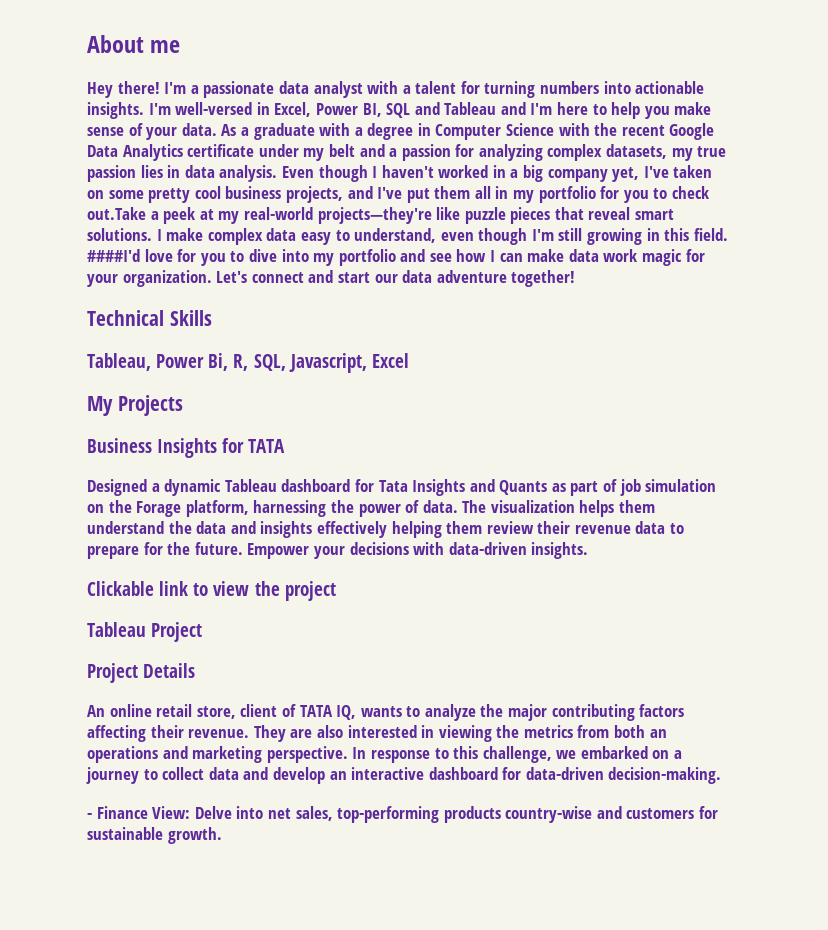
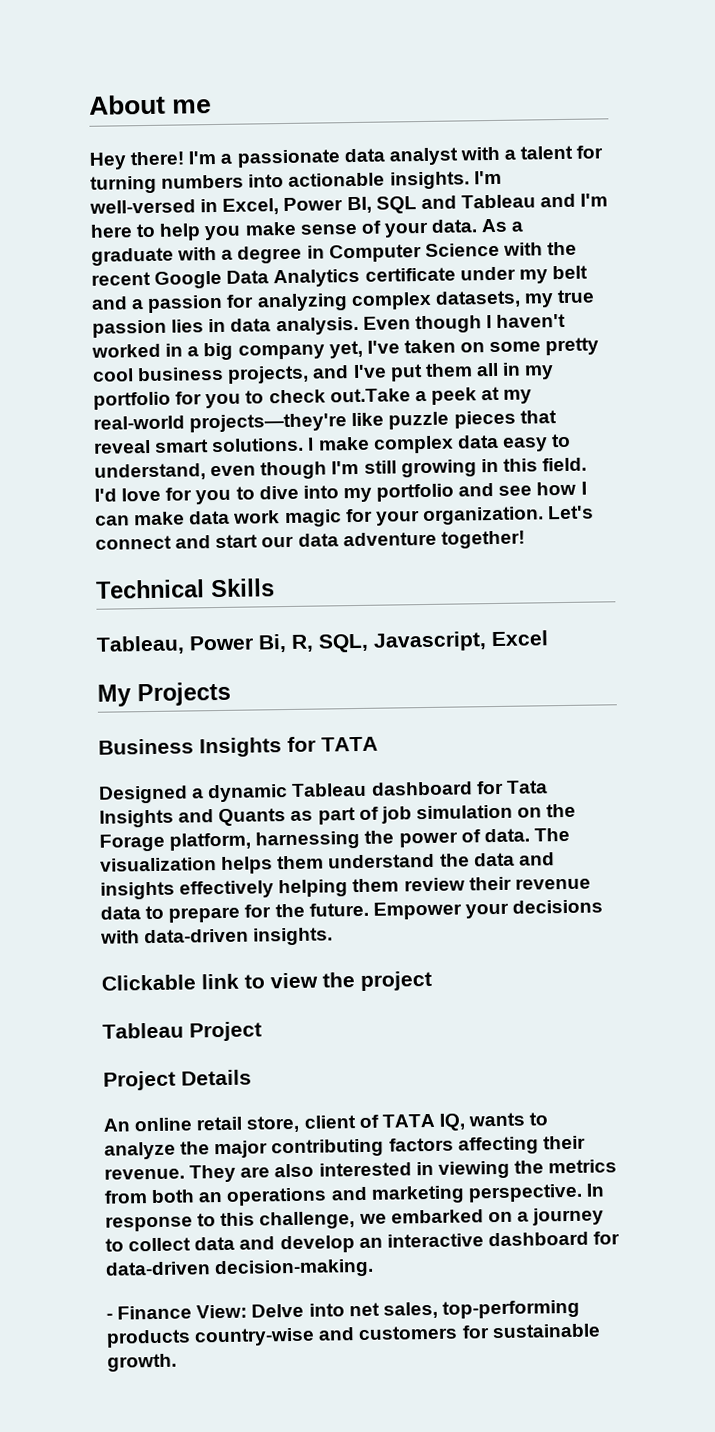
[87,249,140,262] ####I'd -> [94,488,117,502] I'd

